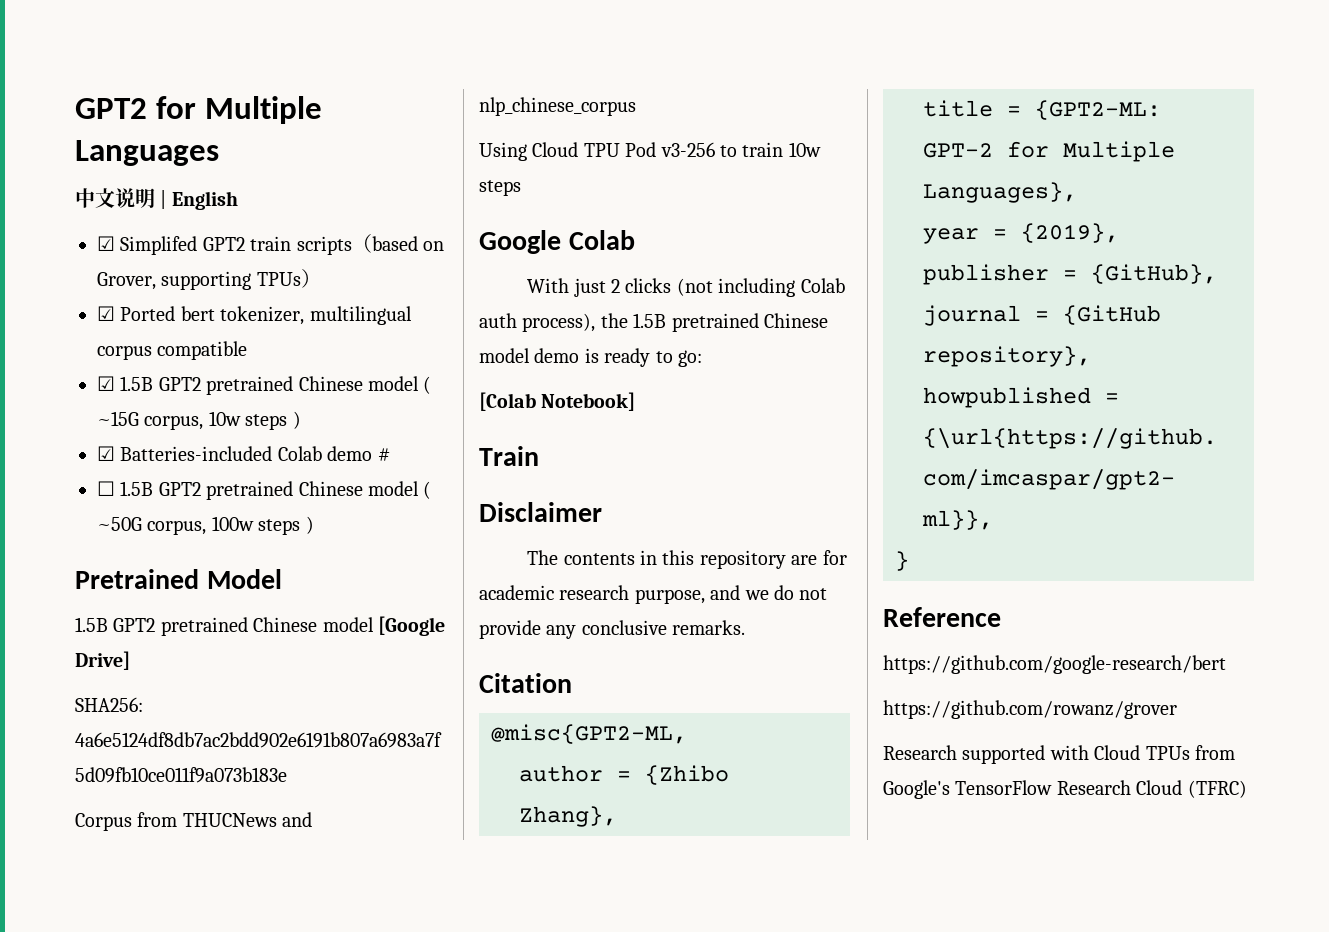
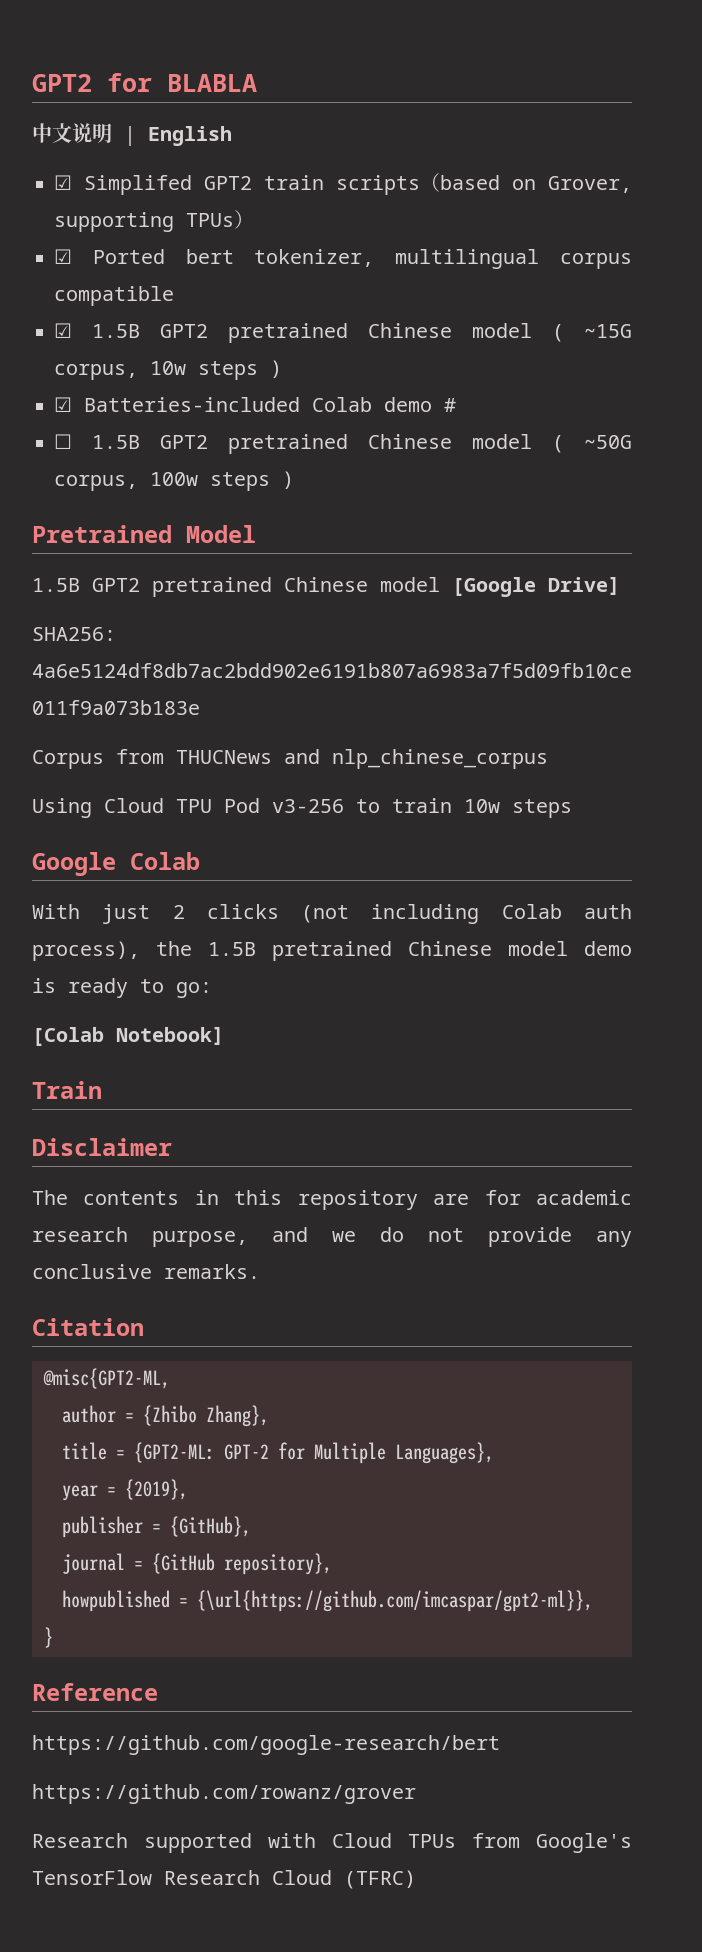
[204,96,322,124] [75,140,219,166] Multiple Languages -> [167,74,257,92] BLABLA

